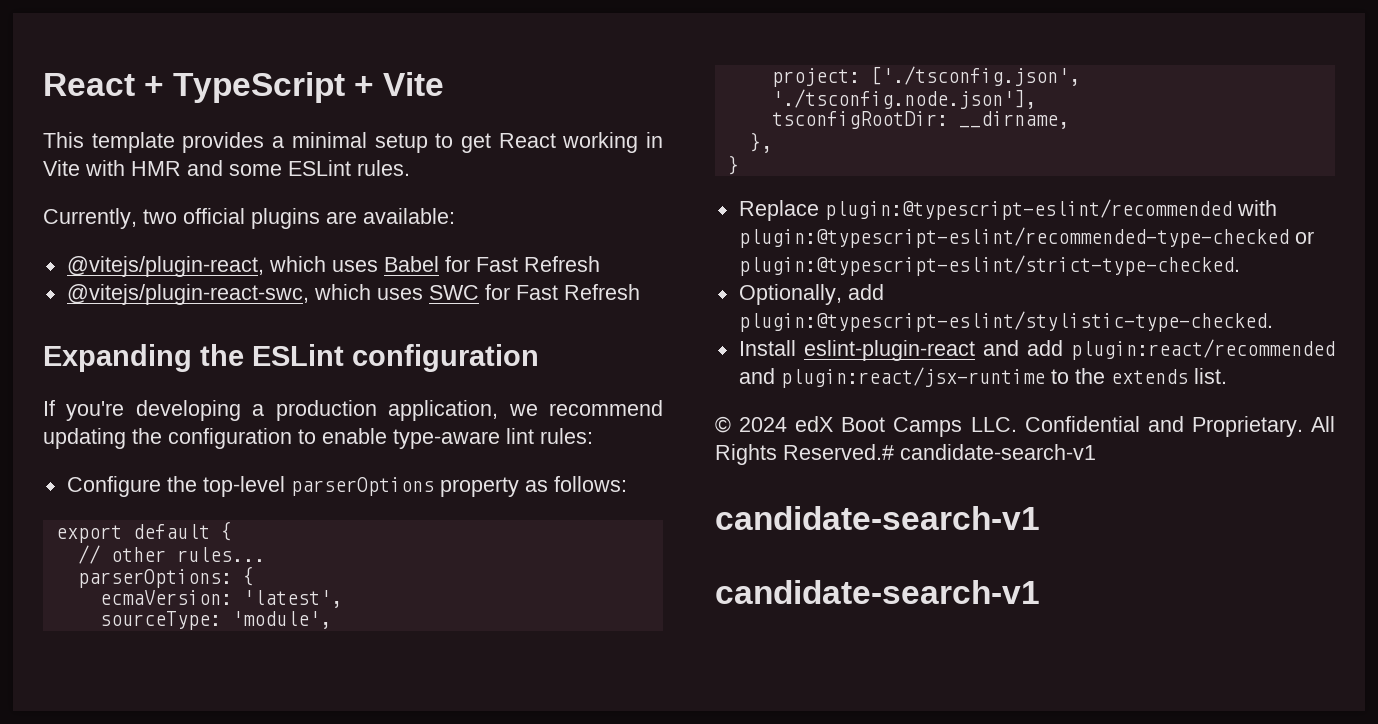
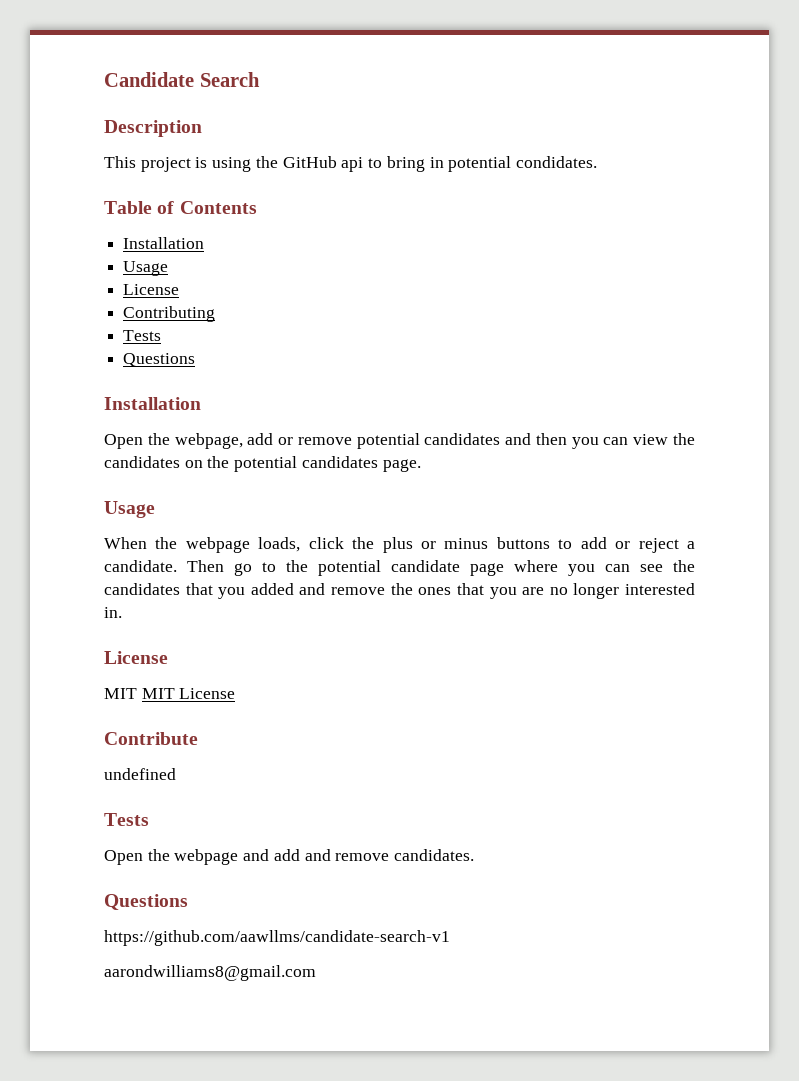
[43,72,445,103] [43,132,663,153] [43,160,410,176] [43,208,455,229] [66,256,600,277] [66,284,640,305] [43,344,539,372] [43,400,663,421] [43,428,593,449] [66,476,627,497] [55,521,232,543] [77,545,265,564] [77,566,254,588] [99,590,342,608] [99,611,331,630] [771,66,1080,87] [771,89,1036,109] [771,111,1069,129] [749,132,772,153] [727,155,739,175] [738,199,1277,221] [738,227,1314,248] [738,255,1240,276] [738,284,884,305] [738,311,1273,332] [738,339,1335,361] [738,367,1227,388] [715,416,1335,437] [715,444,1096,465] [715,506,1040,530] [715,580,1040,604] React + TypeScript + Vite // This template provides a minimal setup to get React working in Vite with HMR and some ESLint rules. // Currently, two official plugins are available: // @vitejs/plugin-react, which uses Babel for Fast Refresh // @vitejs/plugin-react-swc, which uses SWC for Fast Refresh // Expanding the ESLint configuration // If you're developing a production application, we recommend updating the configuration to enable type-aware lint rules: // Configure the top-level parserOptions property as follows: // export default { // // other rules... // parserOptions: { // ecmaVersion: 'latest', // sourceType: 'module', // project: ['./tsconfig.json', './tsconfig.node.json'], // tsconfigRootDir: __dirname, // }, // } // Replace plugin:@typescript-eslint/recommended with plugin:@typescript-eslint/recommended-type-checked or plugin:@typescript-eslint/strict-type-checked. // Optionally, add plugin:@typescript-eslint/stylistic-type-checked. // Install eslint-plugin-react and add plugin:react/recommended and plugin:react/jsx-runtime to the extends list. // © 2024 edX Boot Camps LLC. Confidential and Proprietary. All Rights Reserved.# candidate-search-v1 // candidate-search-v1 // candidate-search-v1 -> [104,72,260,87] [104,120,202,137] [104,156,597,172] [104,201,257,214] [123,237,205,249] [123,261,169,276] [123,284,180,295] [123,306,216,322] [123,330,162,341] [123,353,196,367] [104,397,201,410] [104,433,695,449] [104,456,421,472] [104,501,155,518] [104,537,696,553] [104,560,695,576] [104,583,696,599] [104,607,122,618] [104,651,168,664] [104,688,236,699] [104,732,198,745] [104,768,176,780] [104,813,149,826] [104,849,475,865] [104,894,188,910] [104,930,450,946] [104,965,316,981] Candidate Search // Description // This project is using the GitHub api to bring in potential condidates. // Table of Contents // Installation // Usage // License // Contributing // Tests // Questions // Installation // Open the webpage, add or remove potential candidates and then you can view the candidates on the potential candidates page. // Usage // When the webpage loads, click the plus or minus buttons to add or reject a candidate. Then go to the potential candidate page where you can see the candidates that you added and remove the ones that you are no longer interested in. // License // MIT MIT License // Contribute // undefined // Tests // Open the webpage and add and remove candidates. // Questions // https://github.com/aawllms/candidate-search-v1 // aarondwilliams8@gmail.com

